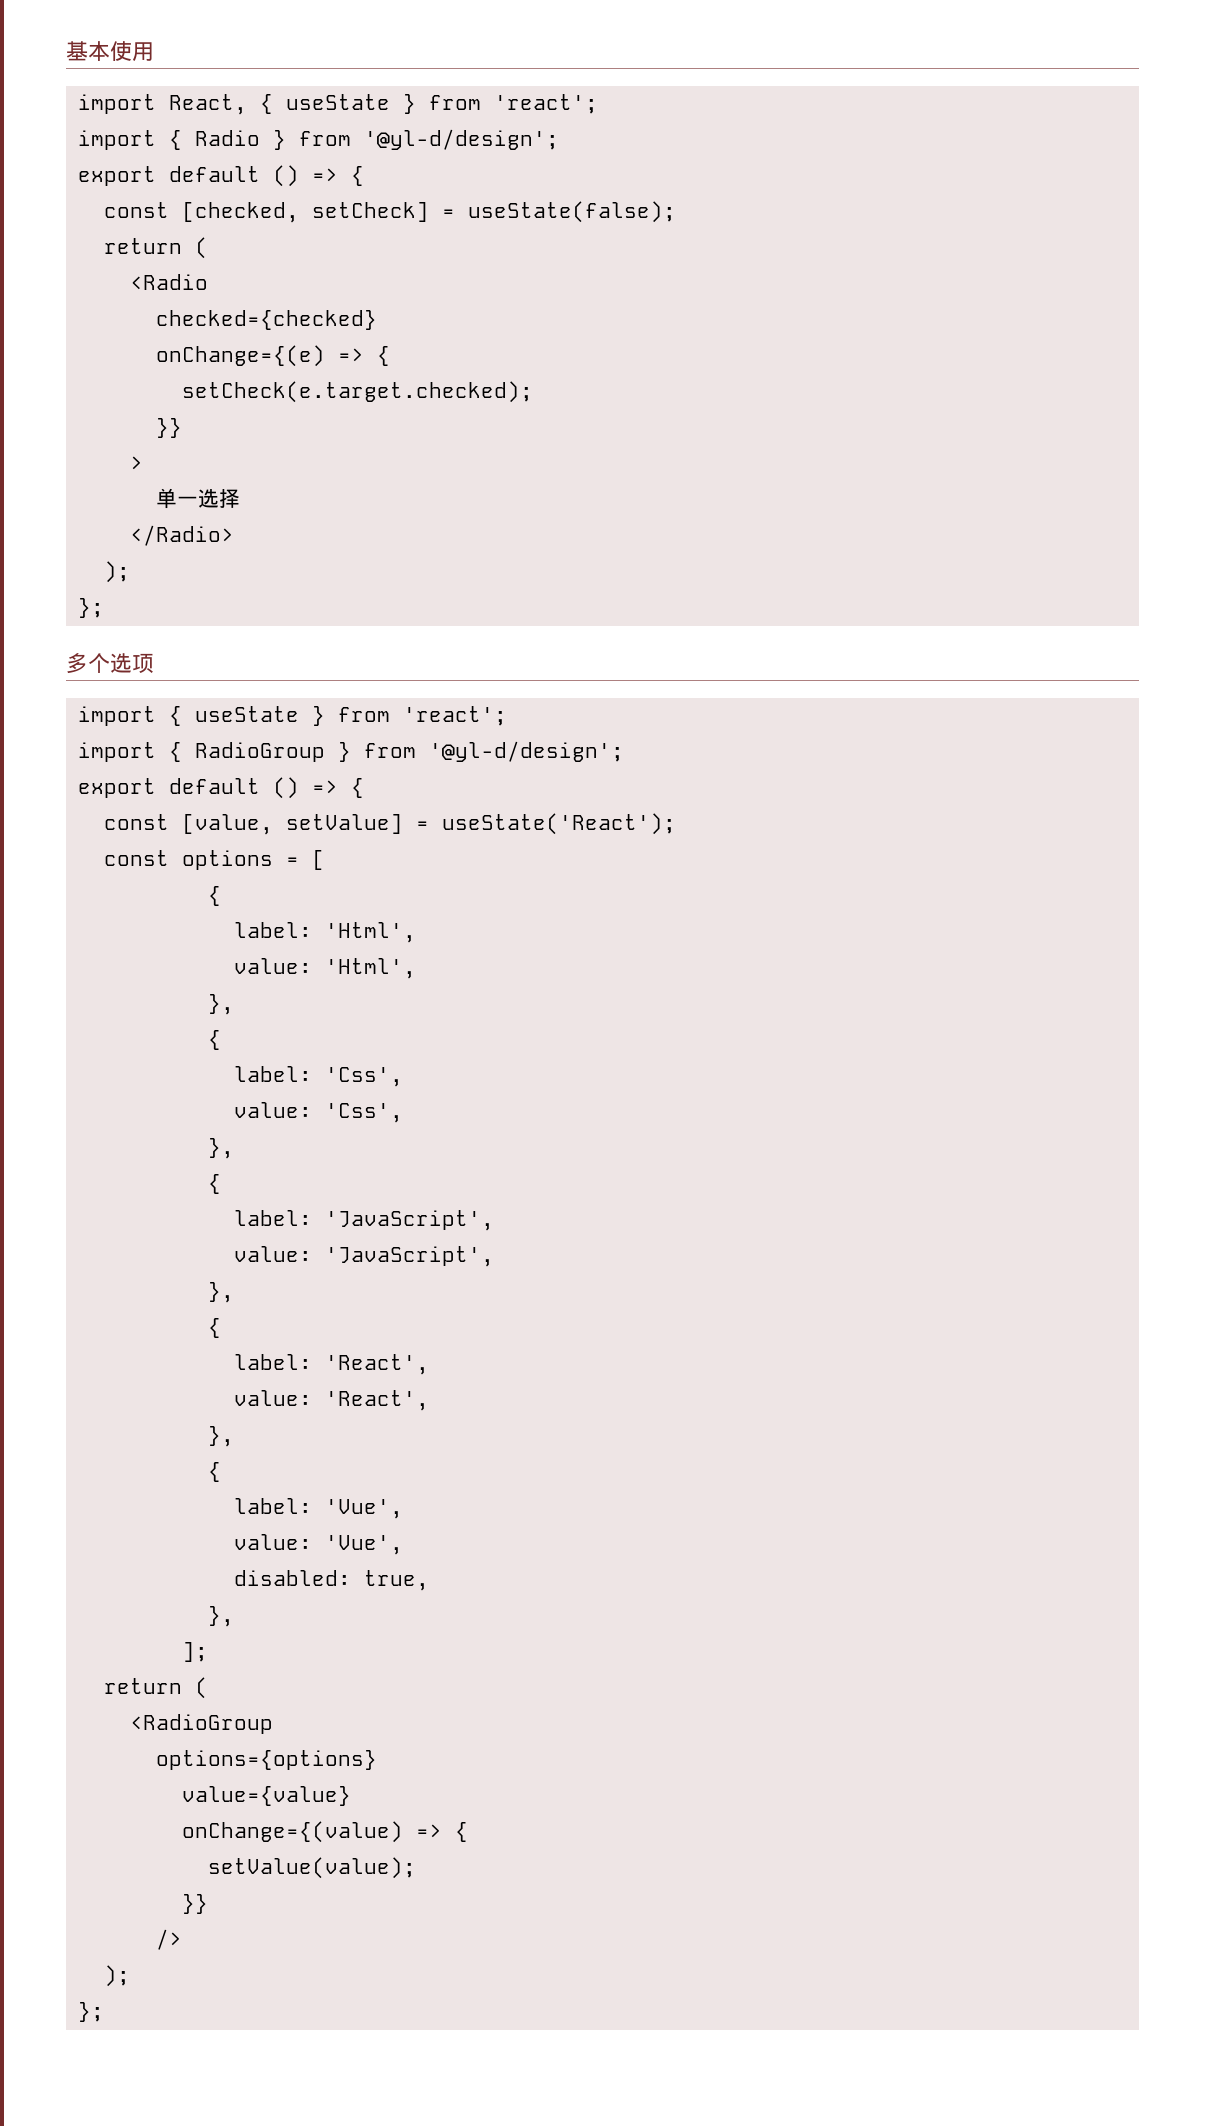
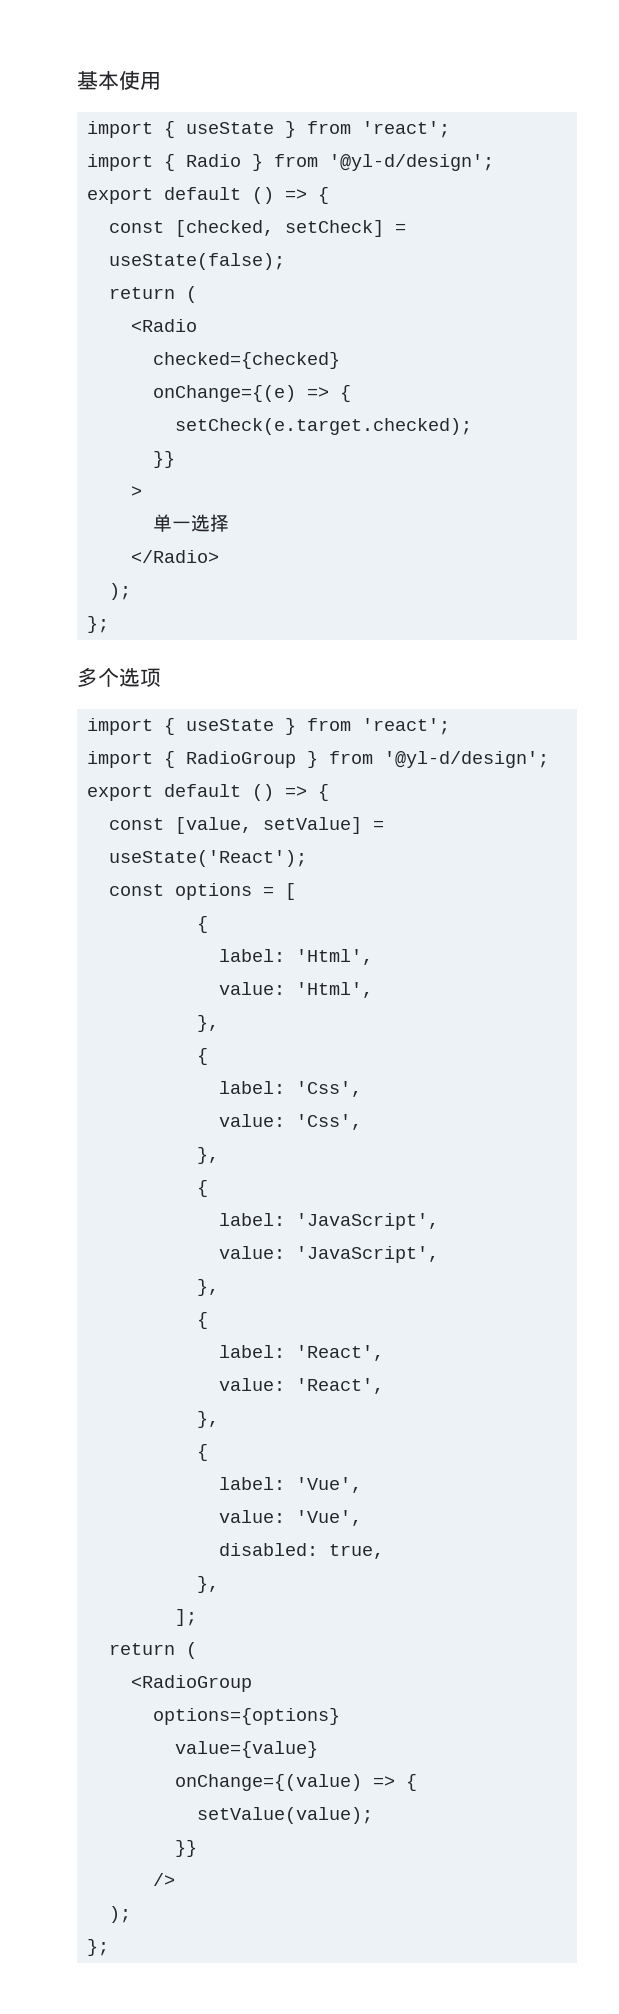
[169,94,247,115] React, -> (154, 129) none

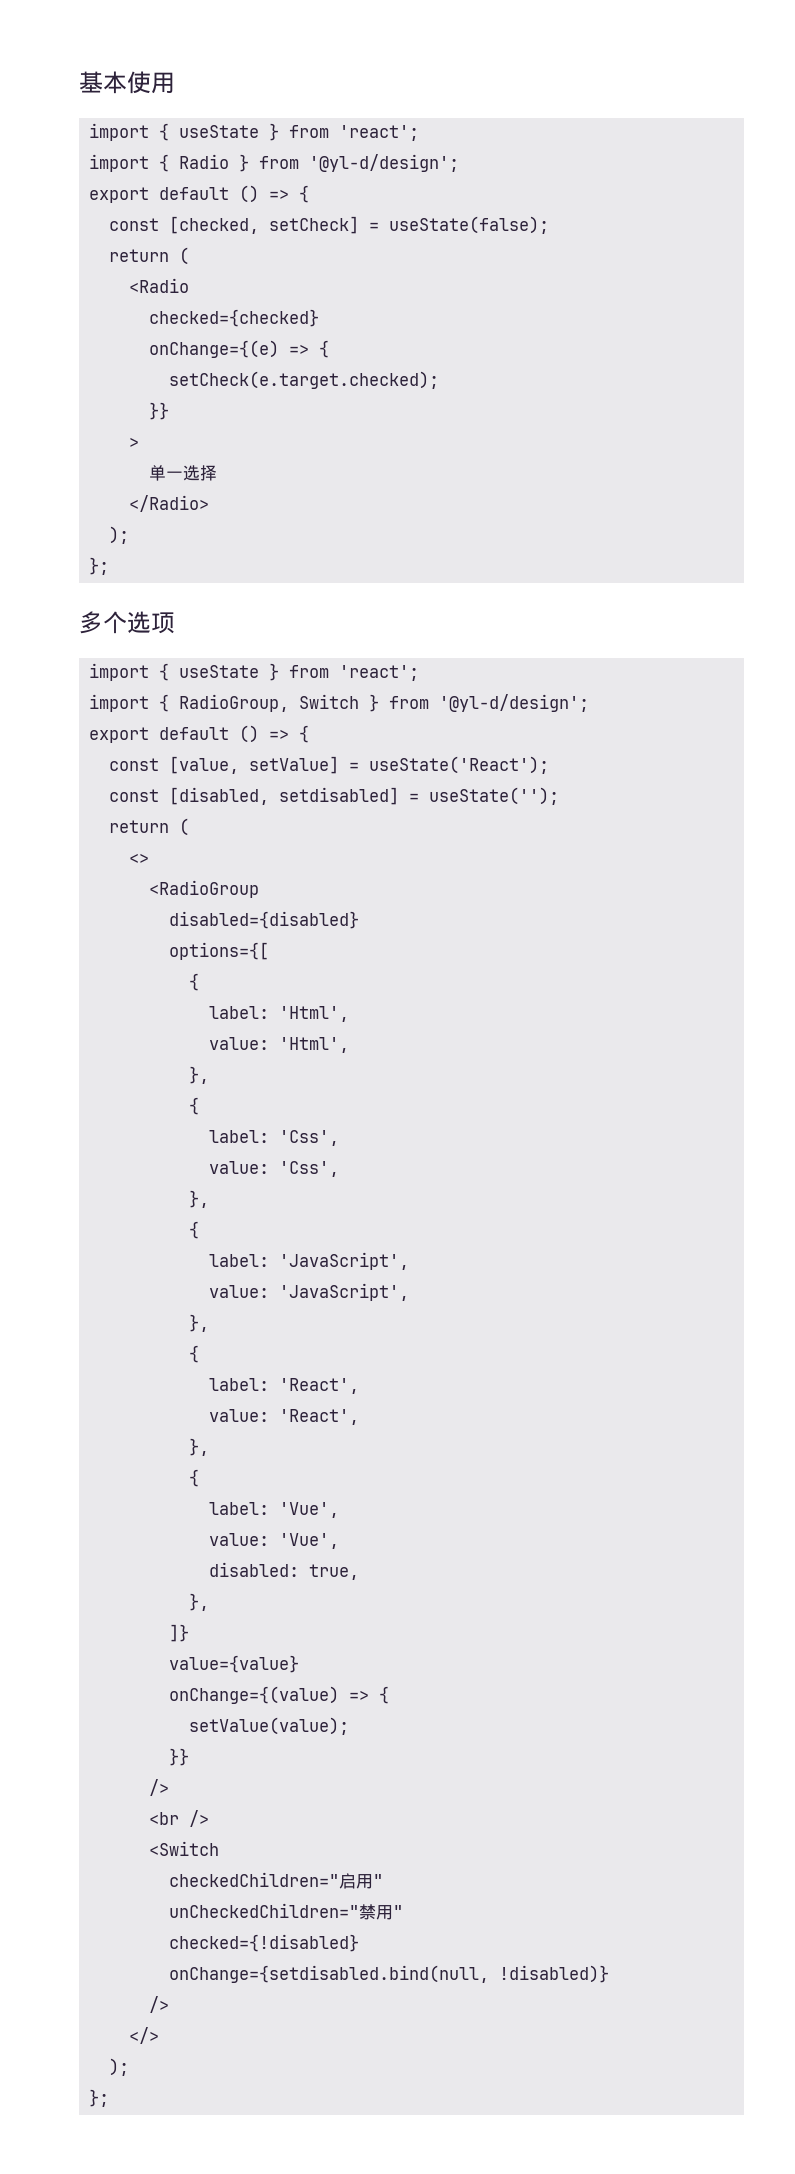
[186,751,297,768] RadioGroup -> [179,694,360,712] RadioGroup, Switch
[175,883,297,900] options = [ -> [169,787,560,805] [109,818,190,836] [129,853,150,864] [149,880,260,898] [169,911,360,929] [169,942,270,960] [disabled, setdisabled] = useState(''); // return ( // <> // <RadioGroup // disabled={disabled} // options={[
[175,1609,198,1626] [109,1642,198,1659] [131,1675,253,1692] [153,1708,341,1725] ]; // return ( // <RadioGroup // options={options} -> [169,1624,190,1642] ]}
(176, 1879) none -> [149,1810,210,1827] [149,1841,220,1856] [169,1872,384,1889] [169,1903,404,1920] [169,1934,360,1952] [169,1965,610,1983] [149,1996,170,2013] [129,2027,160,2044] // <br /> // <Switch // checkedChildren="启用" // unCheckedChildren="禁用" // checked={!disabled} // onChange={setdisabled.bind(null, !disabled)} // /> // </>

